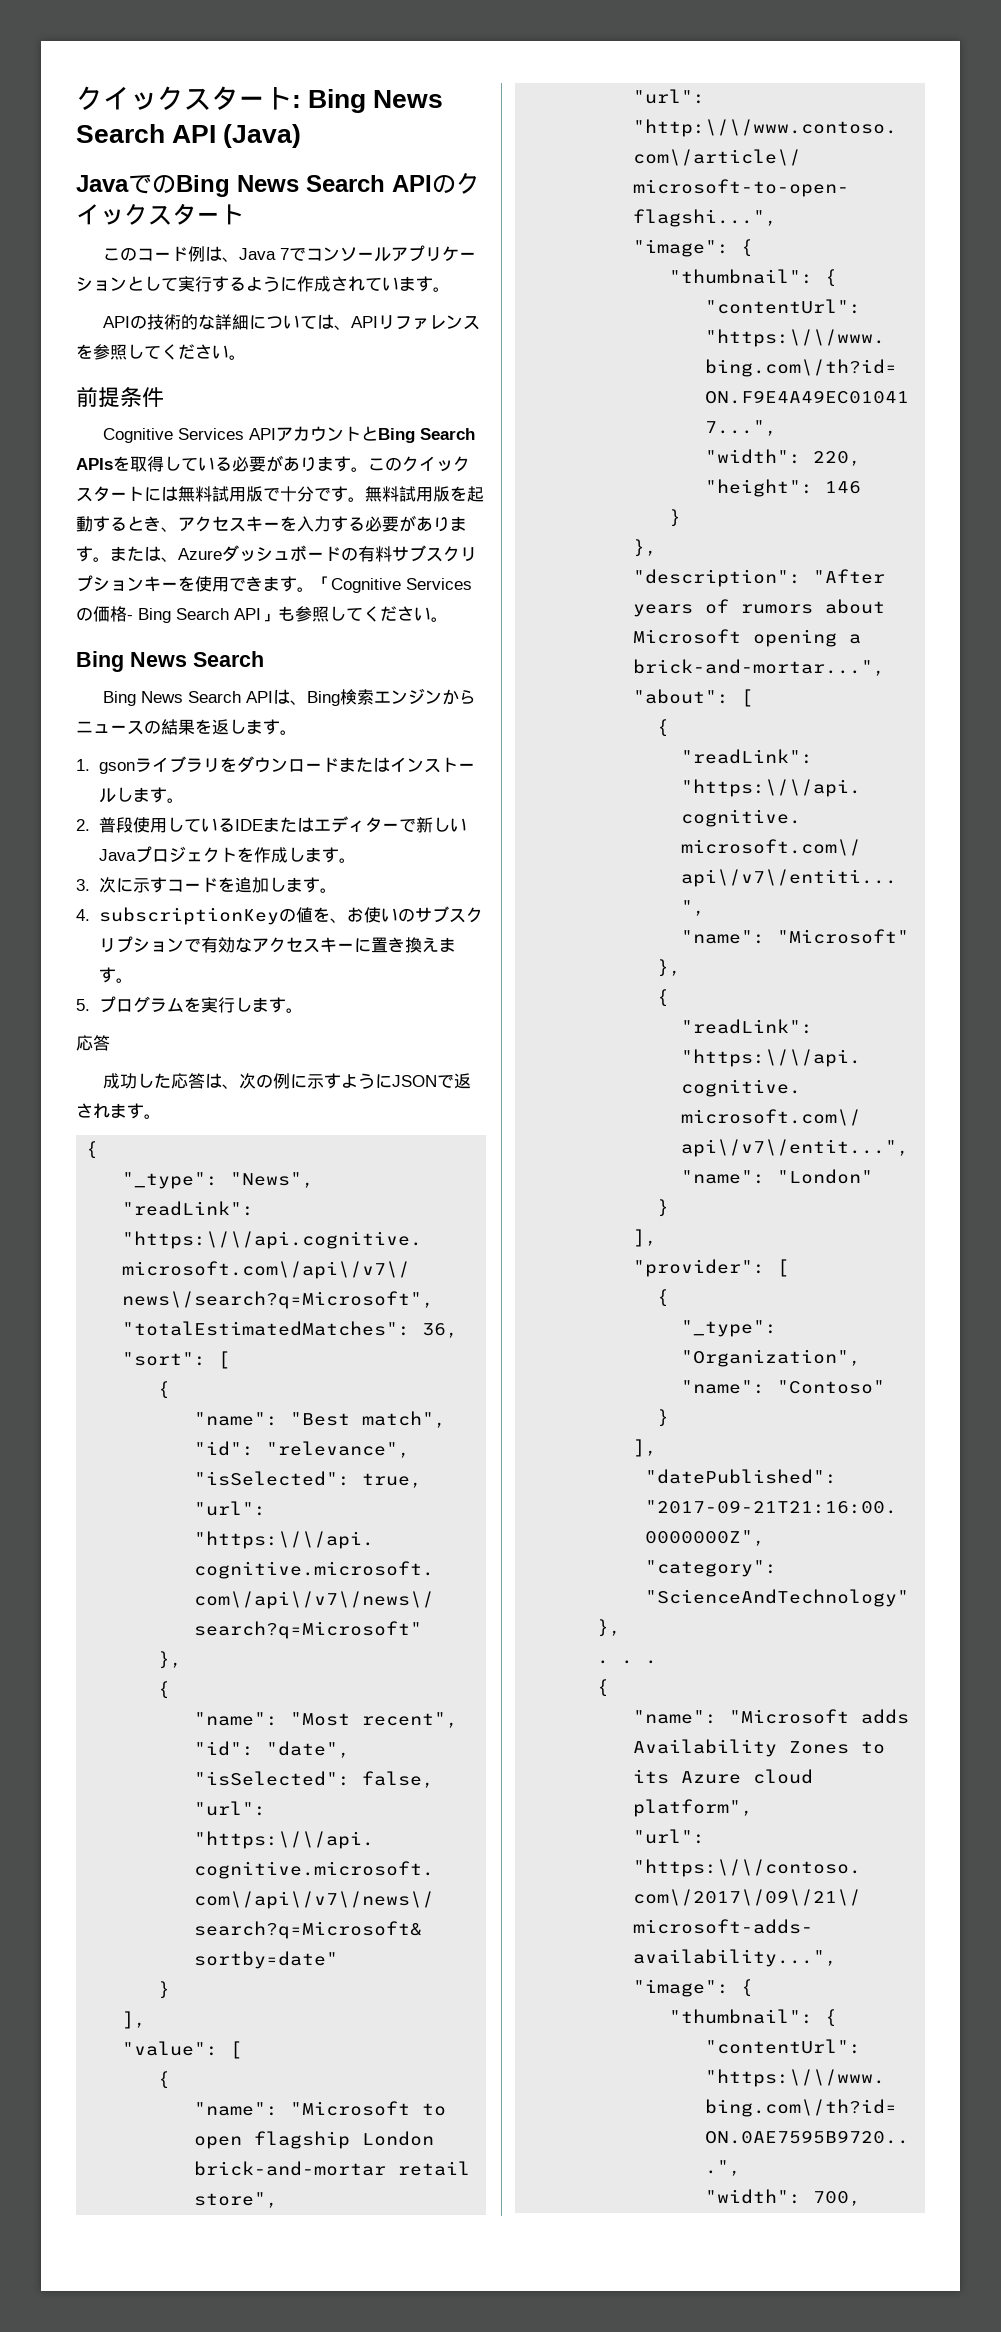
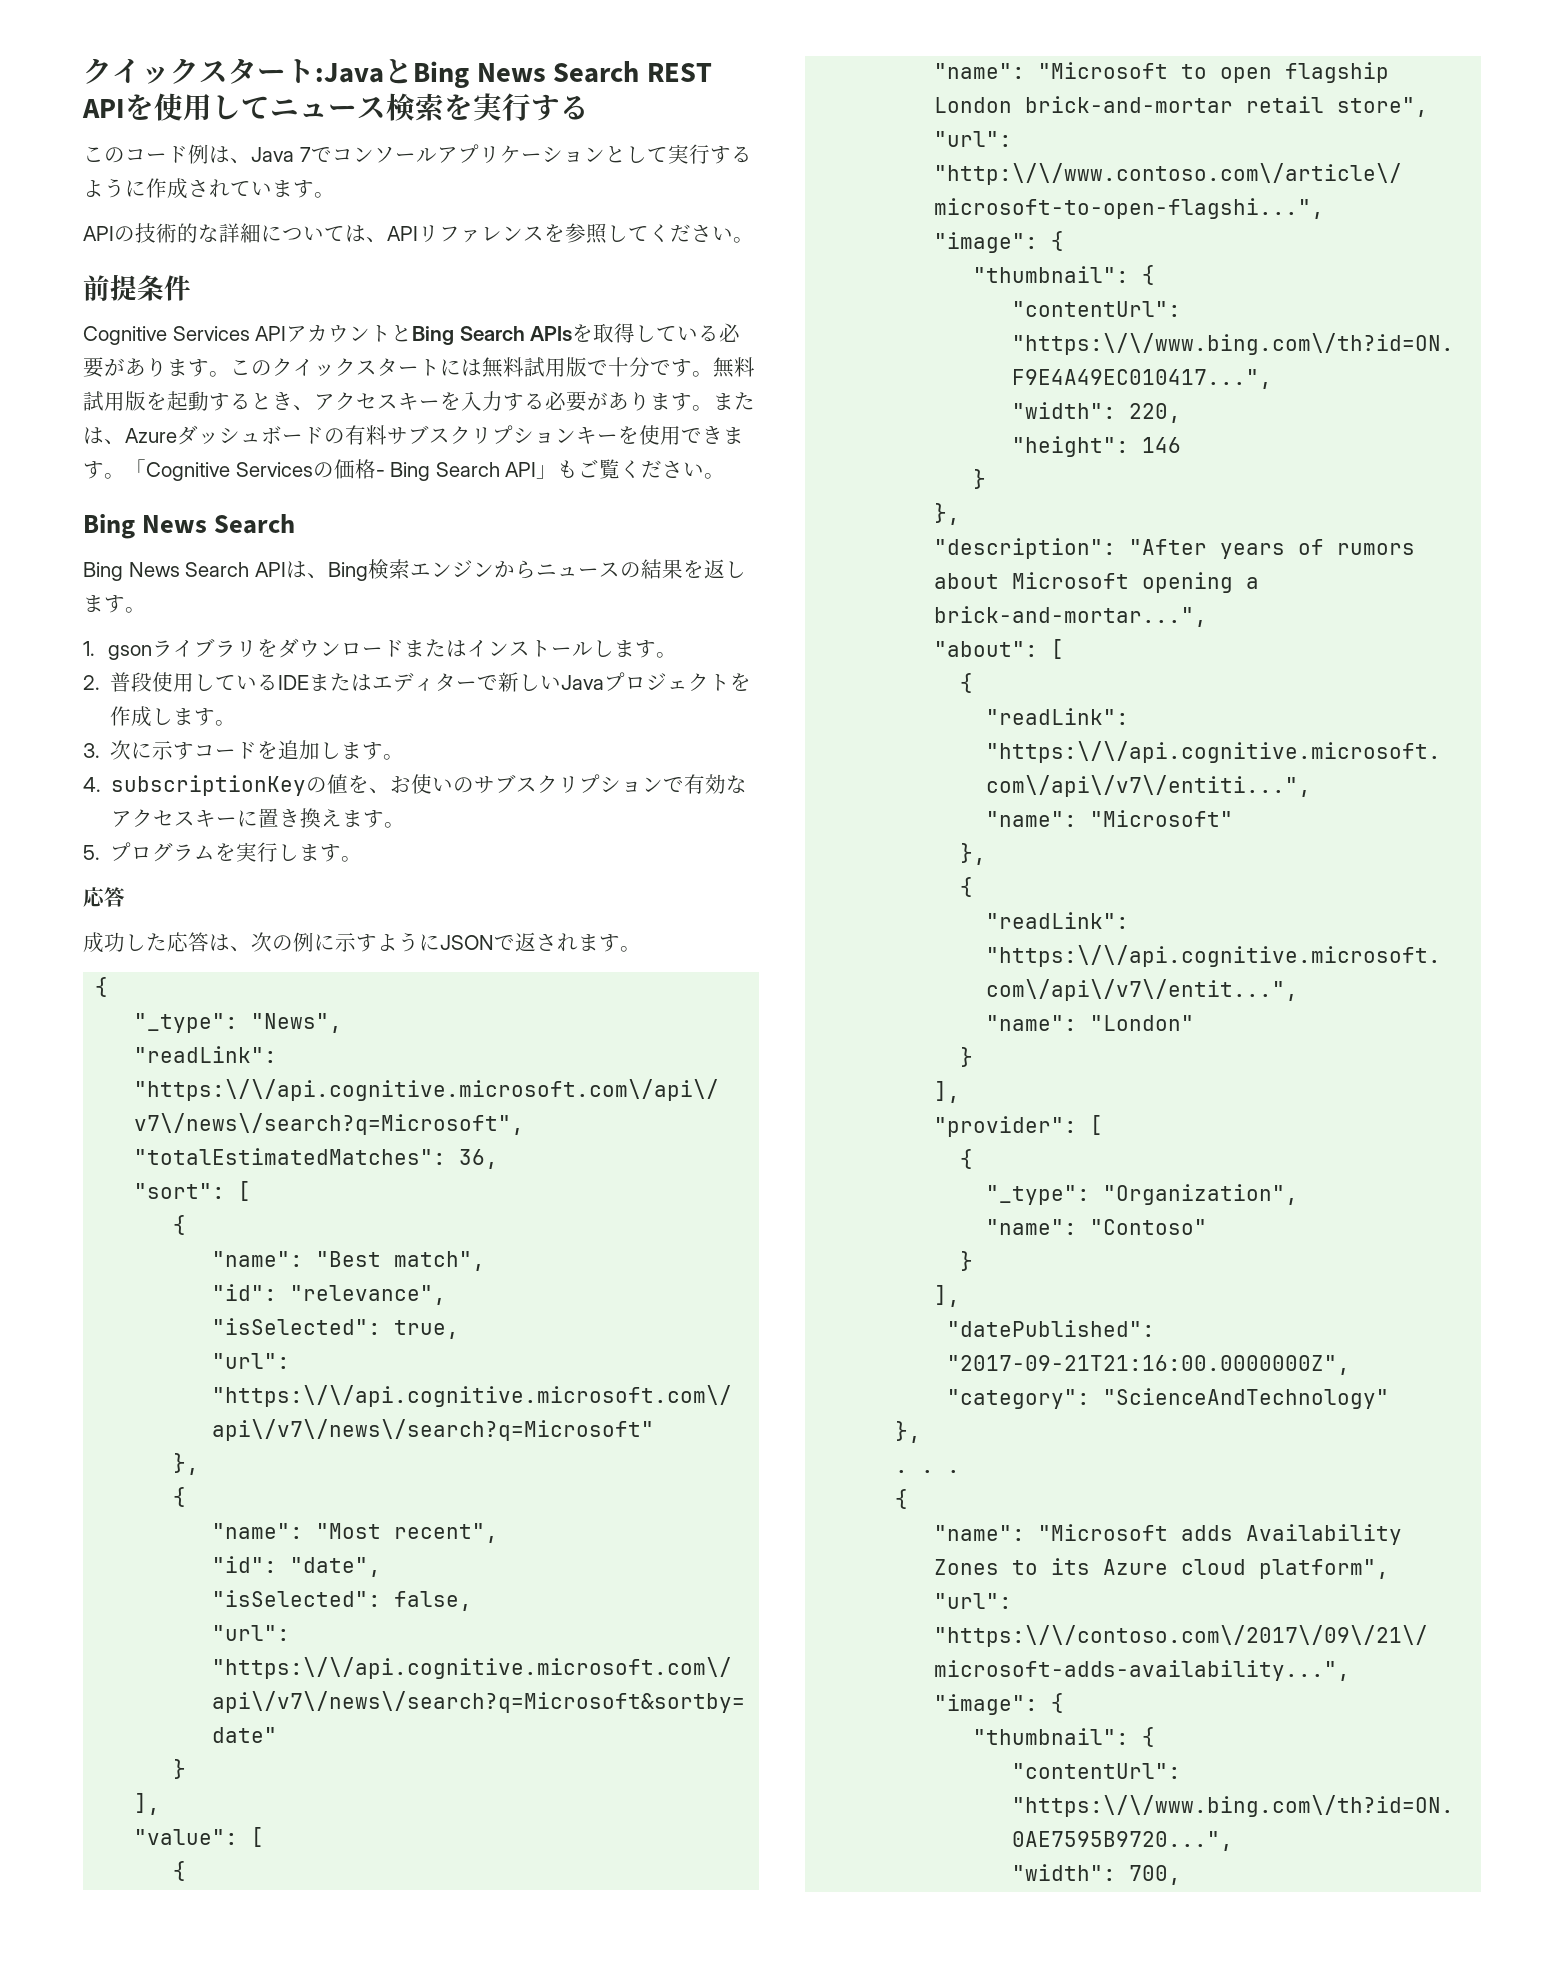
[76,86,444,113] [76,124,302,148] [76,172,480,197] [76,203,244,225] クイックスタート: Bing News Search API (Java) // JavaでのBing News Search APIのクイックスタート -> [83,58,713,88] [82,93,589,121] クイックスタート:JavaとBing News Search REST APIを使用してニュース検索を実行する
[295,606,363,622] 参照して -> [578,459,621,479] ご覧

